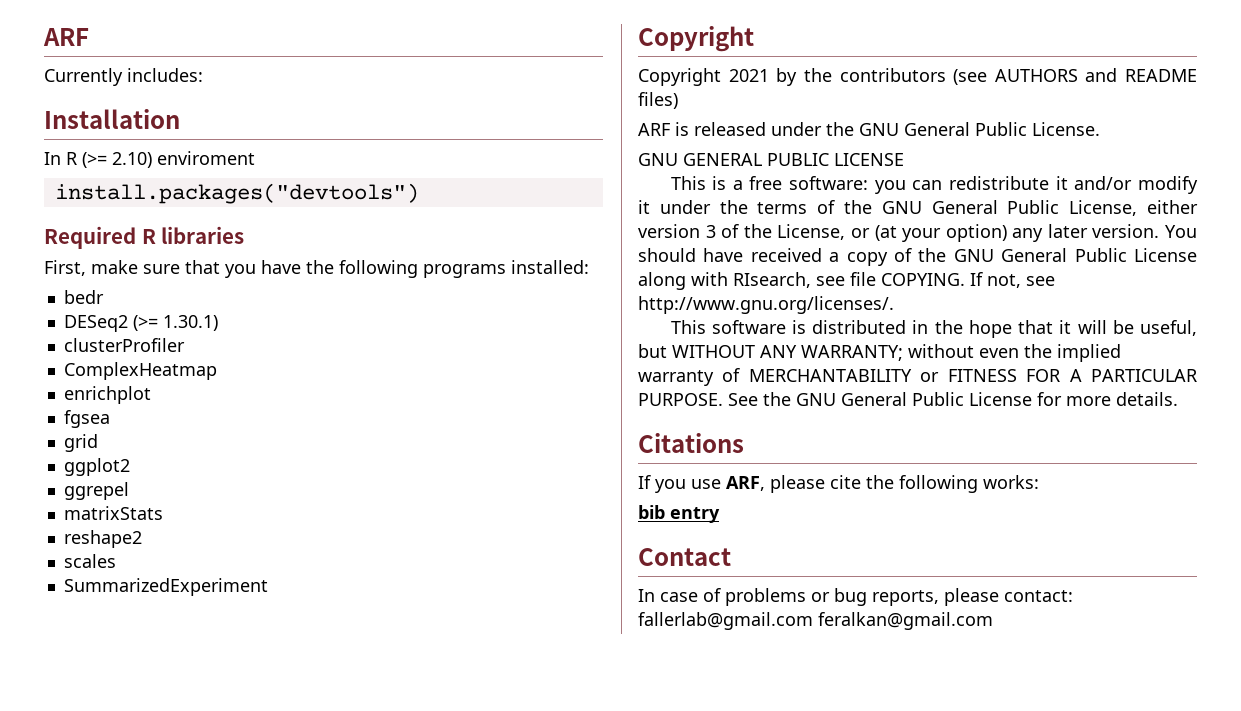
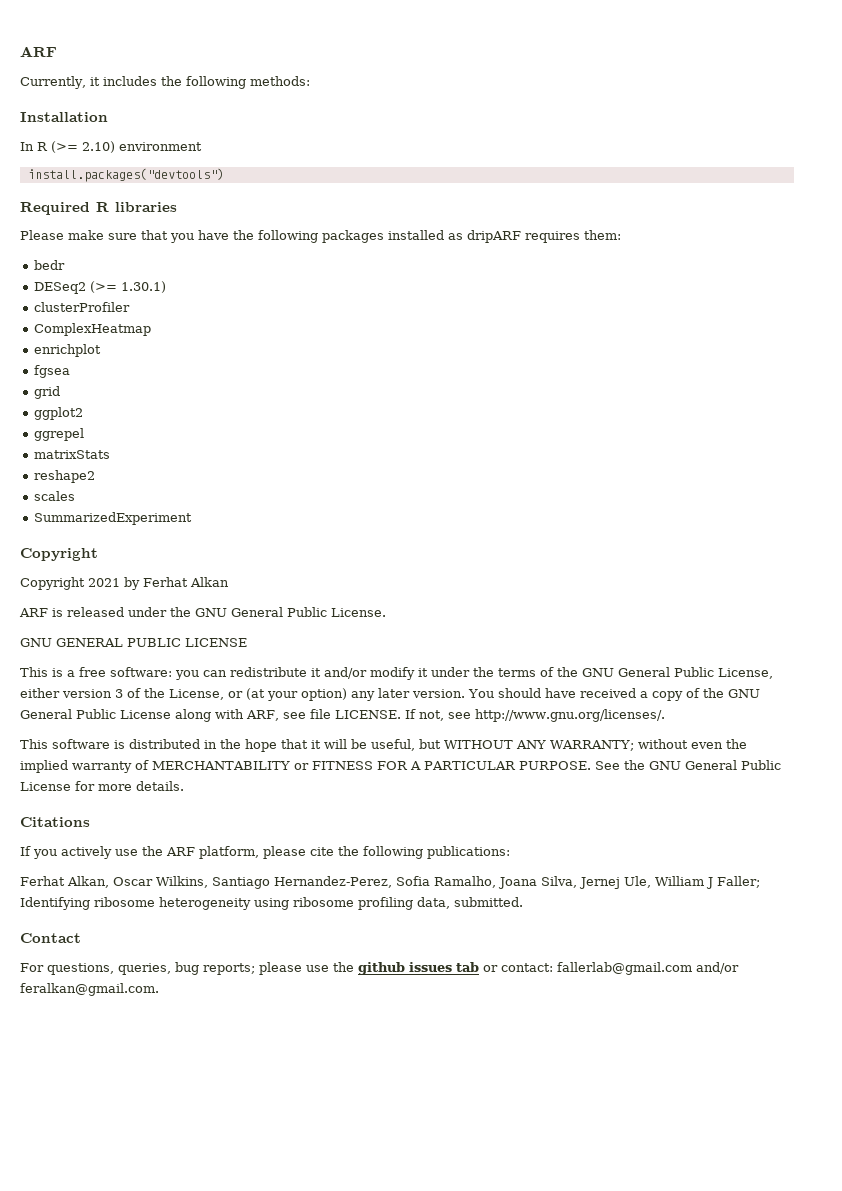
[44,68,203,86] Currently includes: -> [20,76,310,89] Currently, it includes the following methods:
[157,151,255,165] enviroment -> [119,142,202,151] environment
[44,260,86,276] First, -> [20,230,64,240] Please
[423,260,589,278] programs installed: -> [322,230,621,243] packages installed as dripARF requires them:
[803,68,1197,85] [638,92,678,109] the contributors (see AUTHORS and README files) -> [143,577,229,587] Ferhat Alkan
[733,272,811,288] RIsearch, -> [246,710,279,721] ARF,
[881,273,965,286] COPYING. -> [334,710,401,719] LICENSE.
[691,475,1039,493] [638,505,720,523] [638,548,731,566] [638,588,1073,606] [638,612,993,630] use ARF, please cite the following works: // bib entry // Contact // In case of problems or bug reports, please contact: fallerlab@gmail.com feralkan@gmail.com -> [61,846,510,859] [20,876,760,889] [20,897,523,910] [20,933,81,943] [20,962,739,975] [20,983,159,996] actively use the ARF platform, please cite the following publications: // Ferhat Alkan, Oscar Wilkins, Santiago Hernandez-Perez, Sofia Ramalho, Joana Silva, Jernej Ule, William J Faller; Identifying ribosome heterogeneity using ribosome profiling data, submitted. // Contact // For questions, queries, bug reports; please use the github issues tab or contact: fallerlab@gmail.com and/or feralkan@gmail.com.

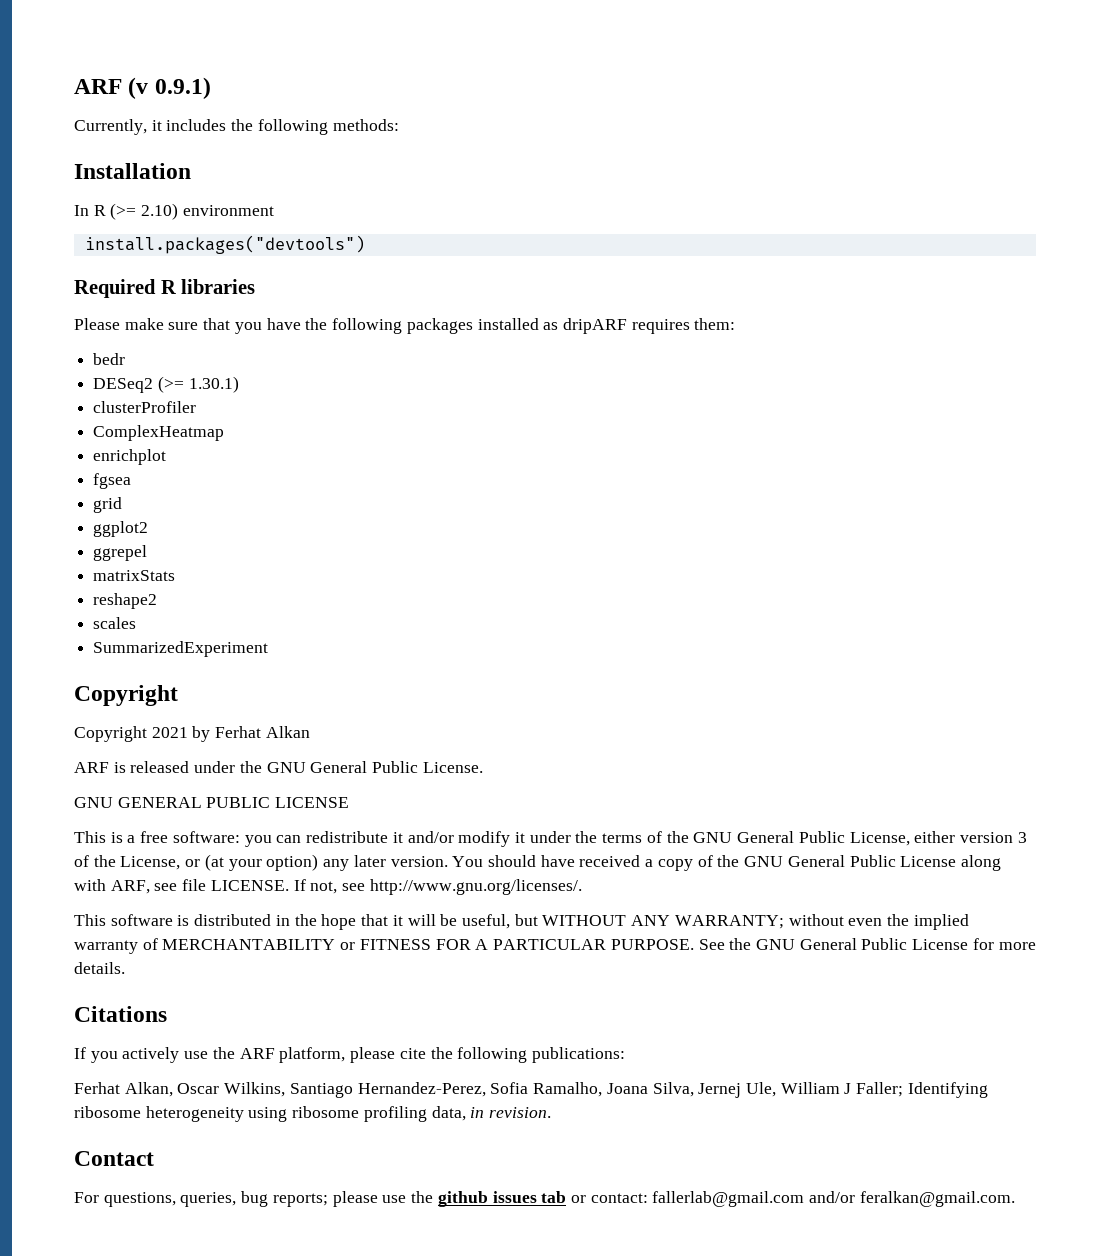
[20,46,57,57] ARF -> [74,77,211,99] ARF (v 0.9.1)
[454,897,523,907] submitted. -> [470,1107,552,1118] in revision.

